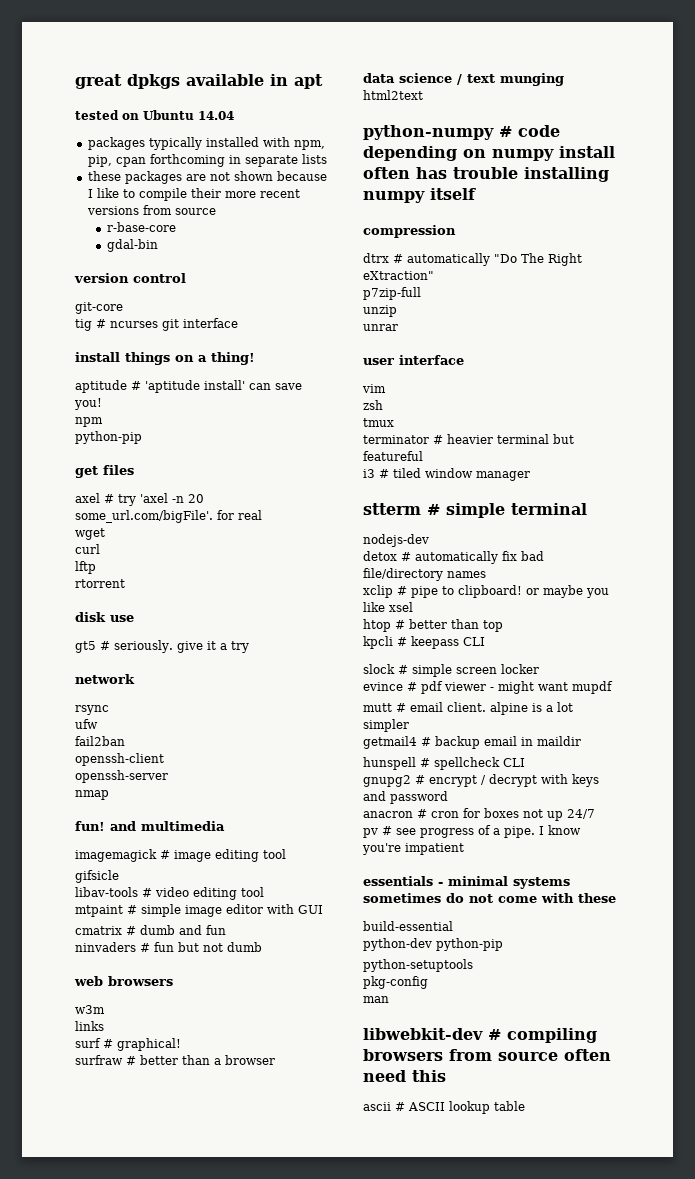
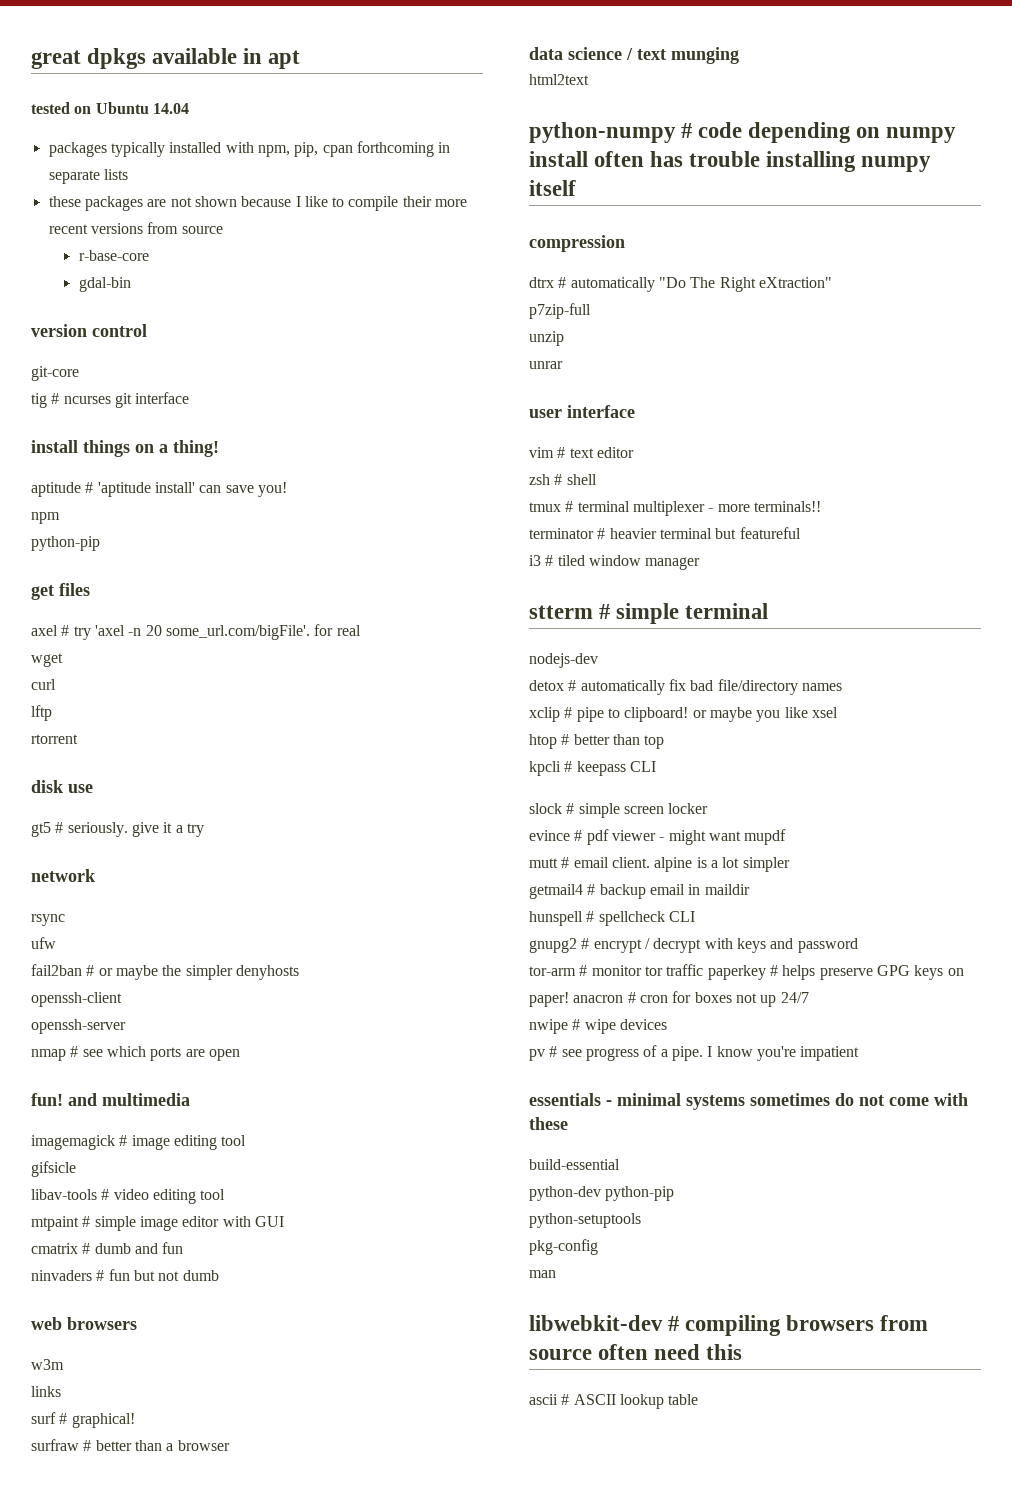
[75,753,164,766] [75,770,168,783] [75,790,109,800] // openssh-client // openssh-server // nmap -> [86,965,299,980] [31,992,122,1007] [31,1019,126,1034] [31,1046,240,1061] # or maybe the simpler denyhosts // openssh-client // openssh-server // nmap # see which ports are open
(386, 388) none -> [557,447,634,458] # text editor
(383, 405) none -> [554,474,597,485] # shell
(394, 422) none -> [565,501,821,516] # terminal multiplexer - more terminals!!
(448, 797) none -> [529,964,964,980] [529,992,569,1007] tor-arm # monitor tor traffic paperkey # helps preserve GPG keys on paper!
(595, 814) none -> [529,1019,667,1034] // nwipe # wipe devices

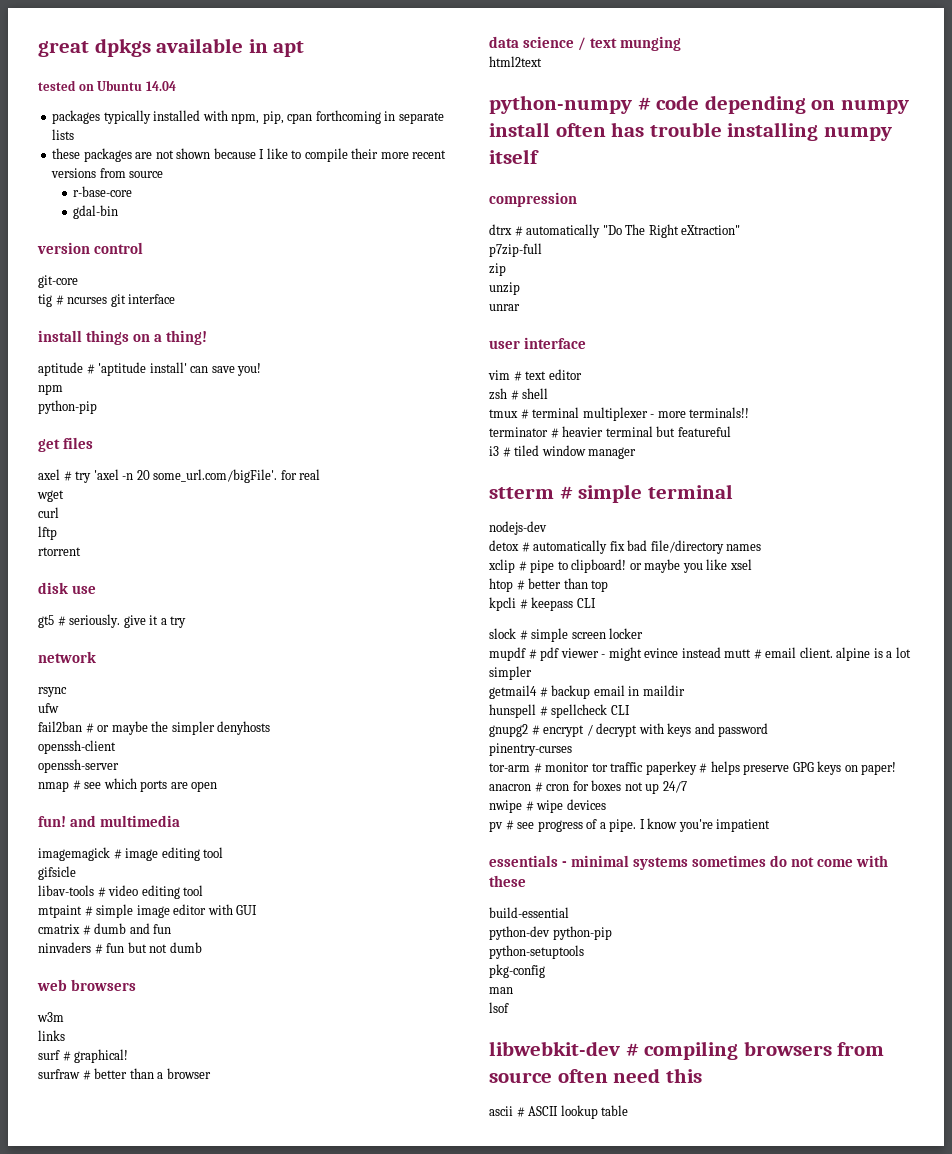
(591, 311) none -> [489,263,506,276] // zip
[529,830,570,841] evince -> [489,647,526,661] mupdf
[708,829,787,845] want mupdf // -> [644,647,721,658] evince instead
(858, 945) none -> [489,743,572,756] // pinentry-curses
(556, 1274) none -> [489,1002,509,1013] // lsof

